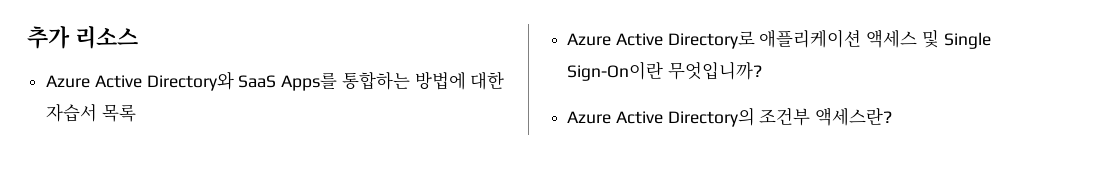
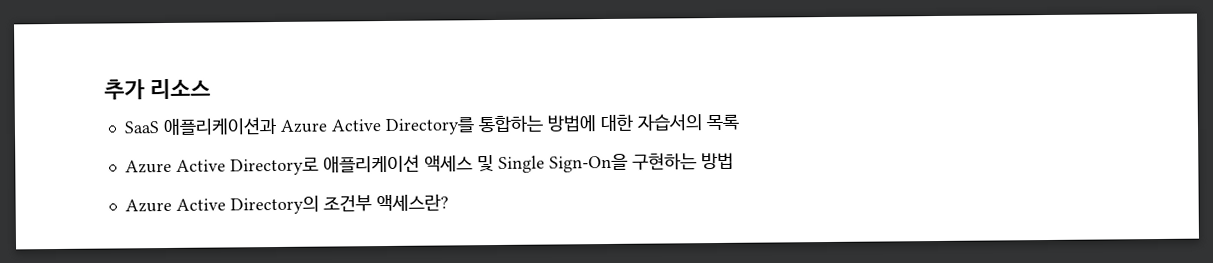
[46,71,338,91] Azure Active Directory와 SaaS Apps를 -> [123,116,475,136] SaaS 애플리케이션과 Azure Active Directory를
[46,103,98,122] 자습서 -> [636,114,702,131] 자습서의
[567,61,762,81] Sign-On이란 무엇입니까? -> [548,152,734,173] Sign-On을 구현하는 방법

